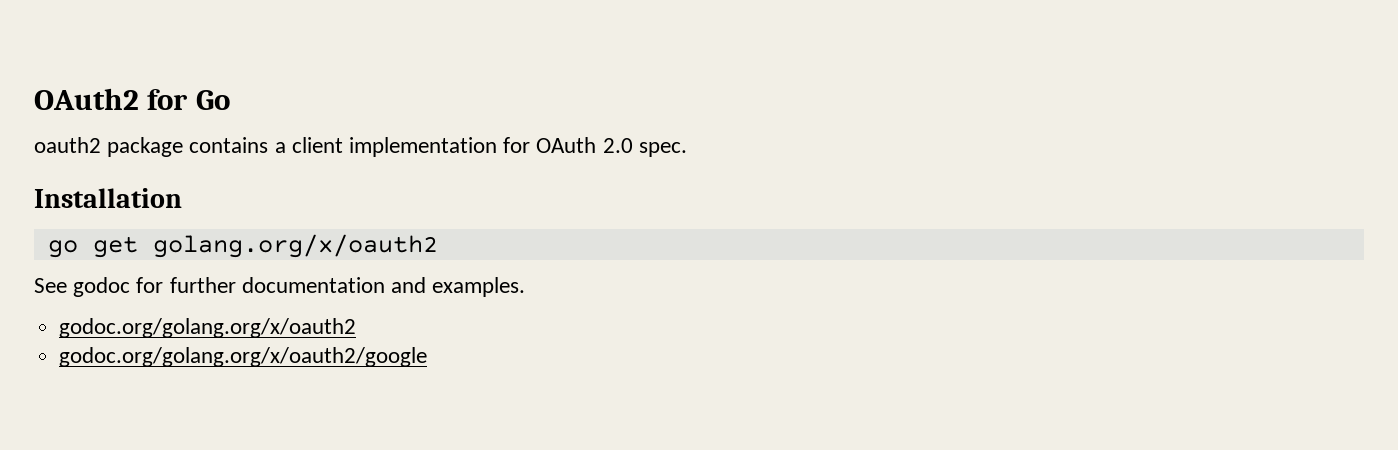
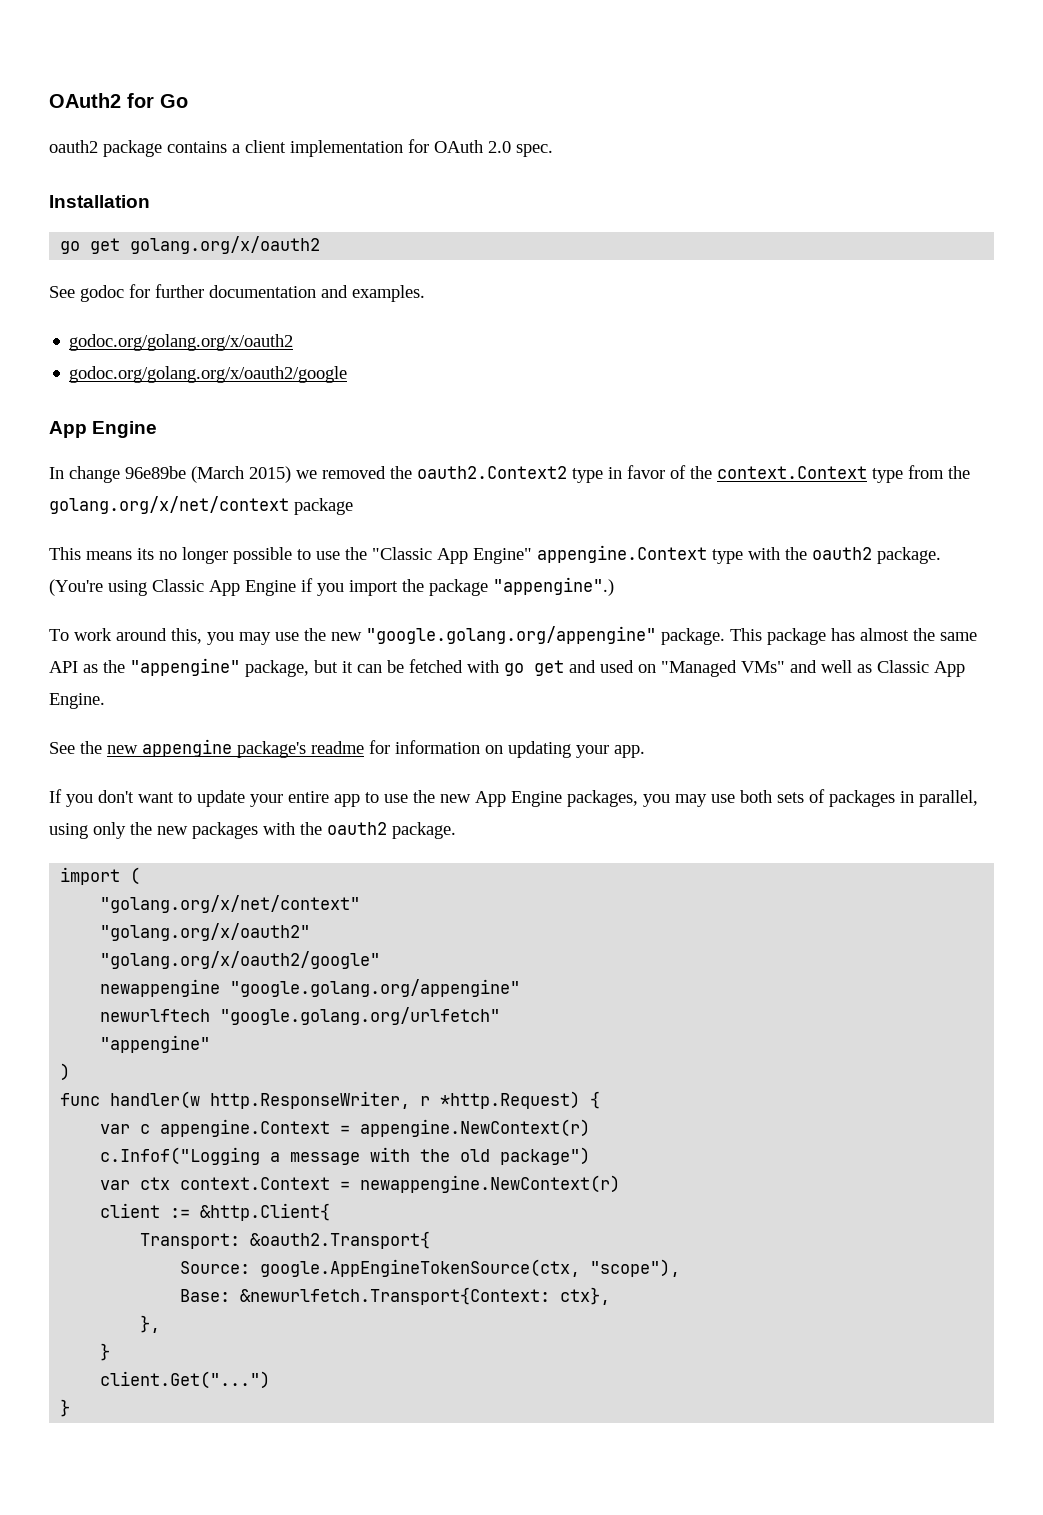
(428, 357) none -> [49,421,158,438] [49,465,970,483] [49,496,353,515] [49,545,941,564] [49,577,614,596] [49,626,977,645] [49,658,965,677] [49,693,105,709] [49,739,645,758] [49,789,978,807] [49,822,456,839] [60,867,141,885] [100,895,361,913] [100,923,311,941] [100,951,381,969] [100,979,521,997] [100,1007,501,1025] [100,1035,211,1053] [60,1063,71,1081] [60,1091,601,1109] [100,1119,591,1137] [100,1147,591,1165] [100,1175,621,1193] [100,1203,331,1221] [140,1231,431,1249] [180,1259,681,1277] [180,1287,611,1305] [140,1315,161,1333] [100,1343,111,1361] [100,1371,271,1389] [60,1399,71,1417] // App Engine // In change 96e89be (March 2015) we removed the oauth2.Context2 type in favor of the context.Context type from the golang.org/x/net/context package // This means its no longer possible to use the "Classic App Engine" appengine.Context type with the oauth2 package. (You're using Classic App Engine if you import the package "appengine".) // To work around this, you may use the new "google.golang.org/appengine" package. This package has almost the same API as the "appengine" package, but it can be fetched with go get and used on "Managed VMs" and well as Classic App Engine. // See the new appengine package's readme for information on updating your app. // If you don't want to update your entire app to use the new App Engine packages, you may use both sets of packages in parallel, using only the new packages with the oauth2 package. // import ( // "golang.org/x/net/context" // "golang.org/x/oauth2" // "golang.org/x/oauth2/google" // newappengine "google.golang.org/appengine" // newurlftech "google.golang.org/urlfetch" // "appengine" // ) // func handler(w http.ResponseWriter, r *http.Request) { // var c appengine.Context = appengine.NewContext(r) // c.Infof("Logging a message with the old package") // var ctx context.Context = newappengine.NewContext(r) // client := &http.Client{ // Transport: &oauth2.Transport{ // Source: google.AppEngineTokenSource(ctx, "scope"), // Base: &newurlfetch.Transport{Context: ctx}, // }, // } // client.Get("...") // }

